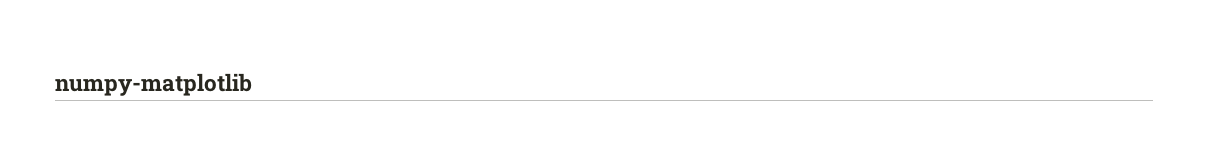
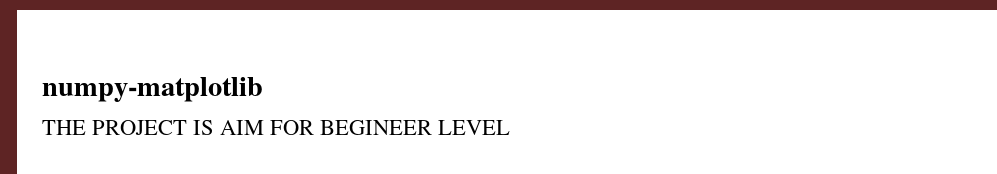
(252, 84) none -> [42,120,511,135] // THE PROJECT IS AIM FOR BEGINEER LEVEL

